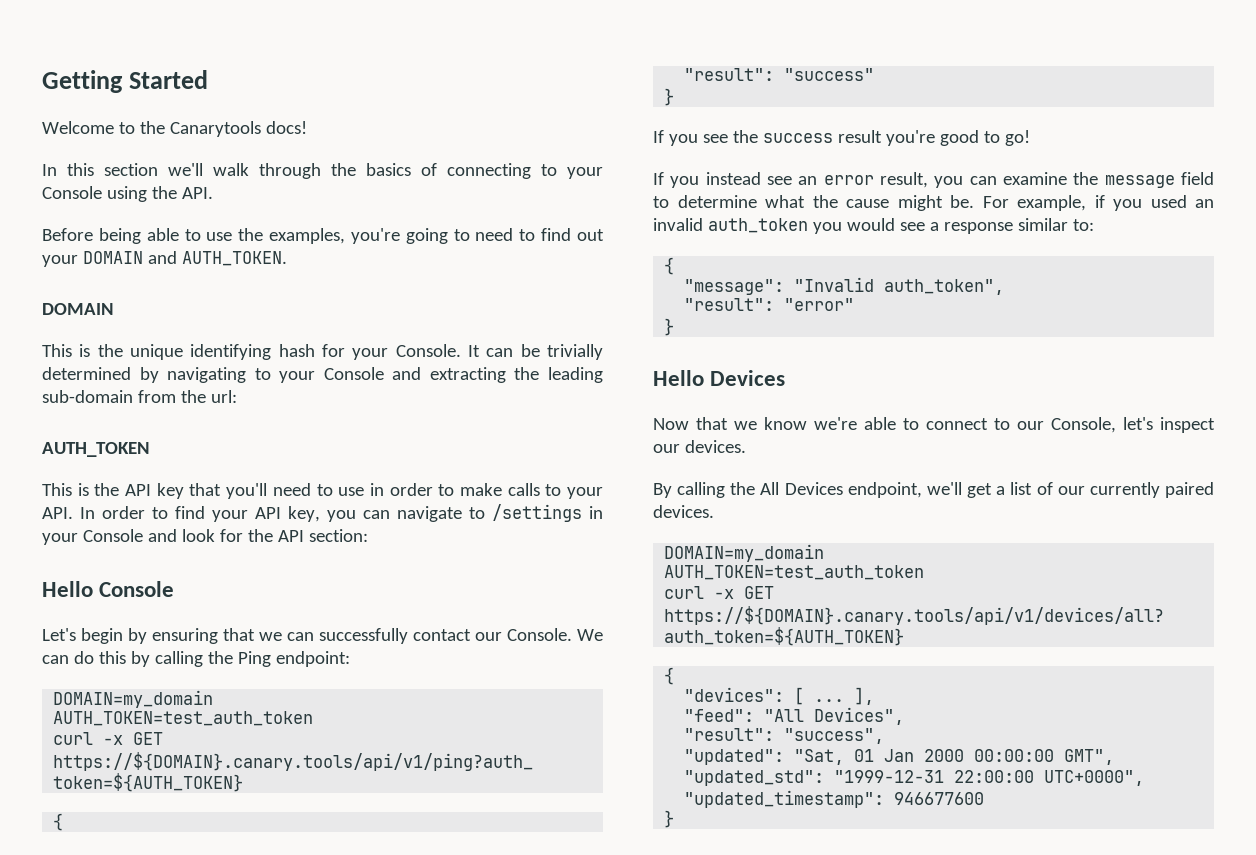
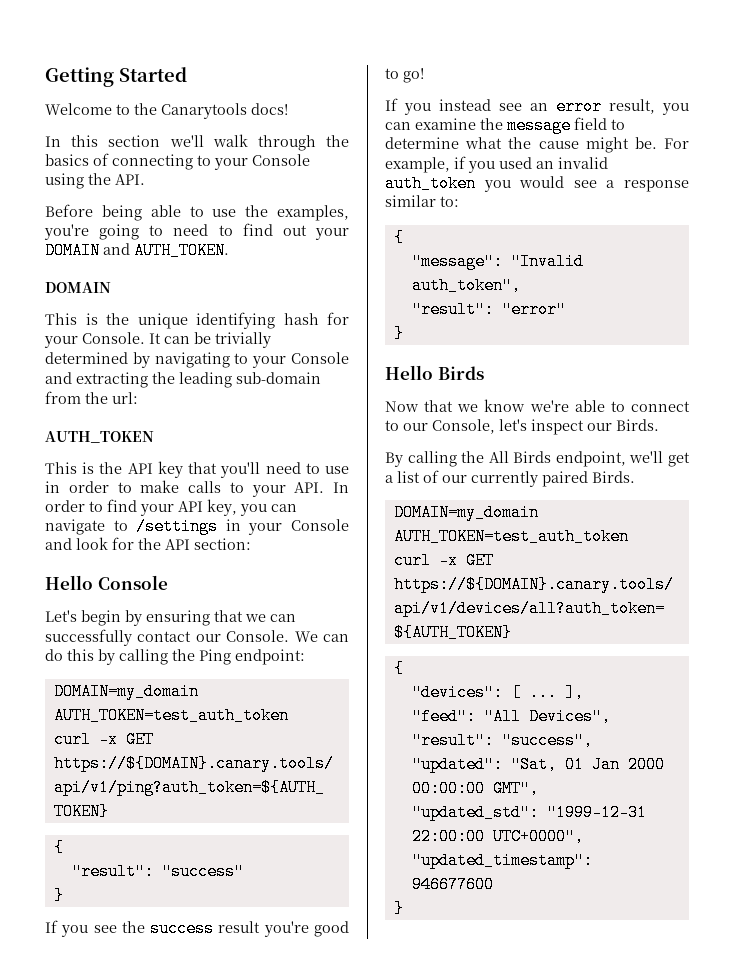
[710,370,786,386] Devices -> [437,366,484,380] Birds
[684,440,746,453] devices. -> [616,419,659,431] Birds.
[784,482,843,495] Devices -> [513,451,552,463] Birds
[653,505,714,518] devices. -> [592,471,635,483] Birds.

